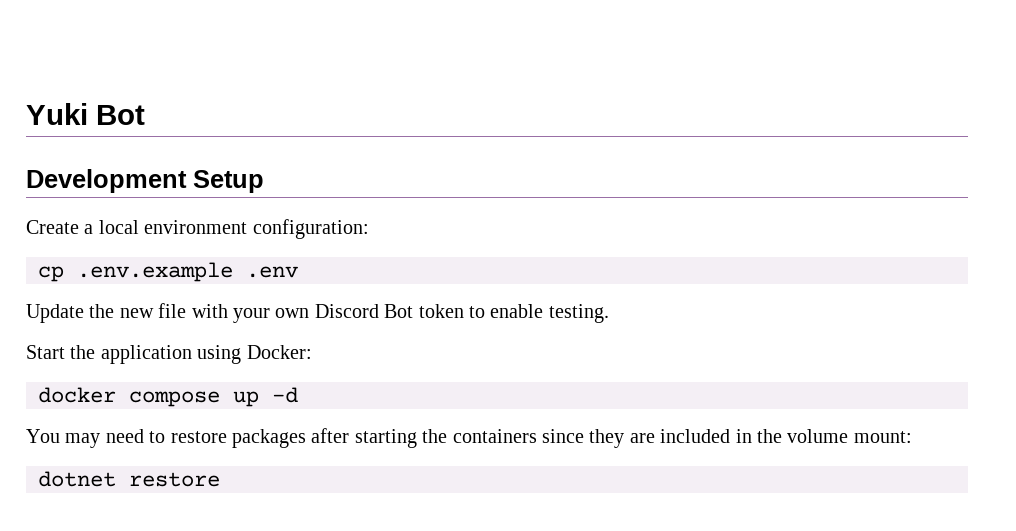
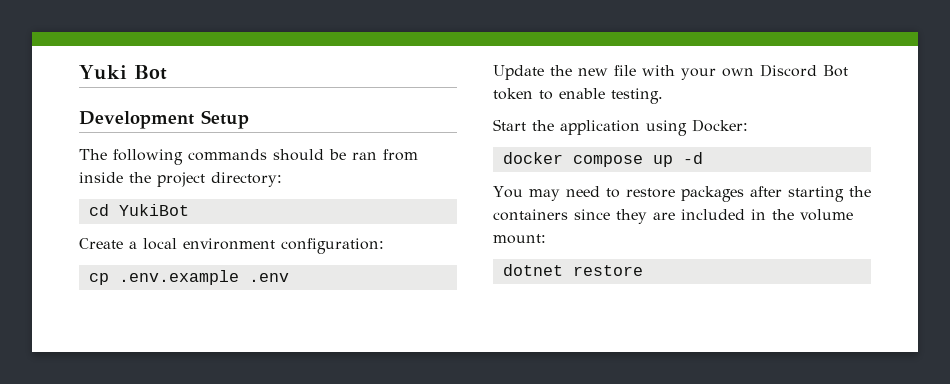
(264, 181) none -> [79,149,418,165] [79,172,282,187] [88,204,189,216] // The following commands should be ran from inside the project directory: // cd YukiBot

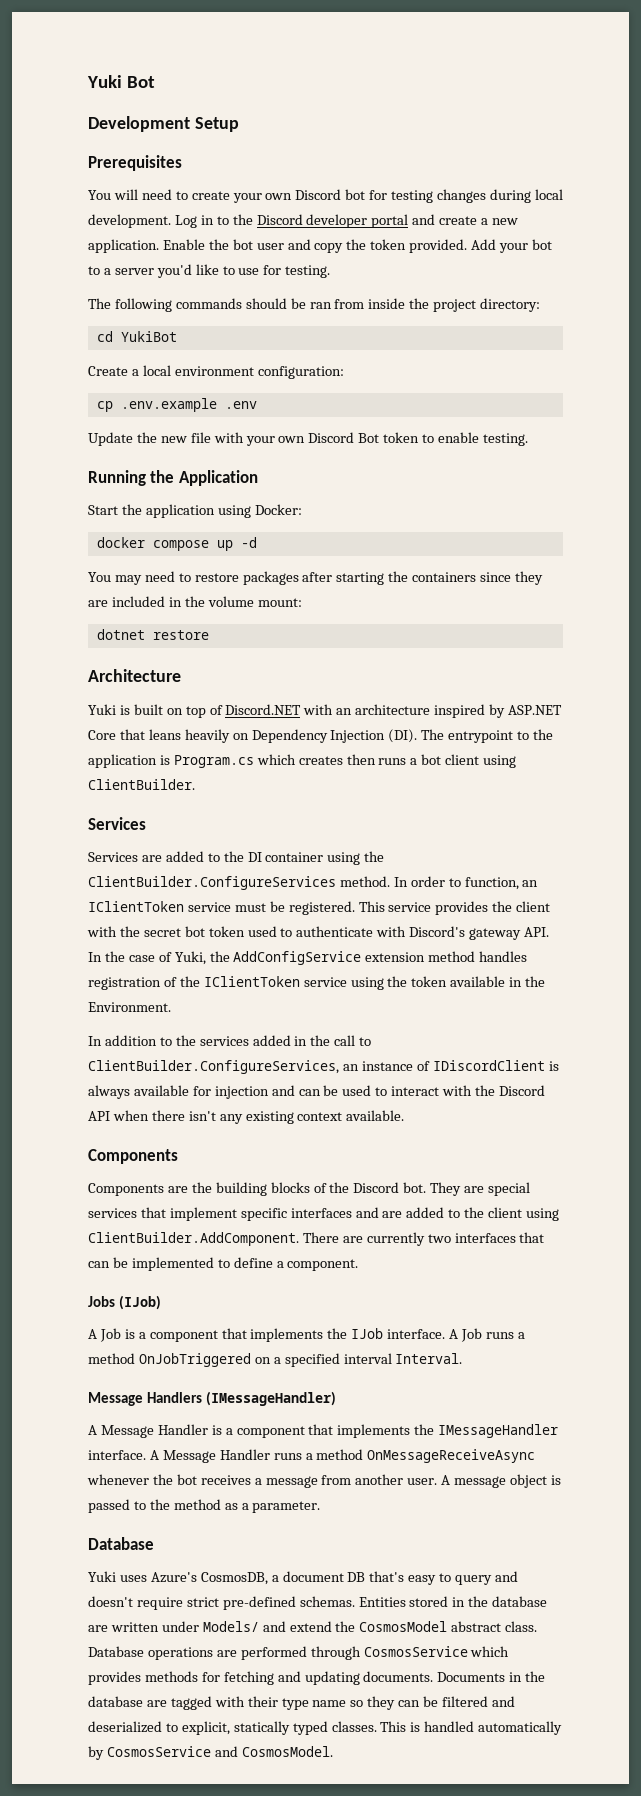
(249, 119) none -> [88,155,182,171] [88,189,563,203] [88,214,519,228] [88,239,552,253] [88,264,331,278] // Prerequisites // You will need to create your own Discord bot for testing changes during local development. Log in to the Discord developer portal and create a new application. Enable the bot user and copy the token provided. Add your bot to a server you'd like to use for testing.
(663, 96) none -> [88,470,258,486] // Running the Application
(643, 270) none -> [88,669,181,682] [88,704,562,718] [88,729,554,743] [88,754,517,768] [88,779,195,790] [88,817,146,830] [88,851,385,865] [88,876,539,890] [88,901,551,915] [87,926,550,940] [88,951,528,965] [88,976,546,990] [88,1002,171,1012] [88,1035,372,1046] [88,1060,559,1074] [88,1085,545,1099] [88,1110,405,1124] [88,1149,178,1164] [88,1182,531,1196] [88,1207,560,1221] [88,1232,545,1246] [88,1257,359,1271] [88,1295,162,1310] [88,1328,525,1342] [88,1353,463,1367] [88,1391,337,1406] [88,1424,559,1438] [88,1449,536,1463] [87,1474,561,1488] [88,1499,321,1513] [88,1537,154,1550] [88,1571,519,1585] [88,1596,548,1610] [88,1621,538,1632] [88,1646,510,1660] [88,1671,546,1685] [88,1696,515,1710] [88,1721,563,1735] [88,1746,333,1760] // Architecture // Yuki is built on top of Discord.NET with an architecture inspired by ASP.NET Core that leans heavily on Dependency Injection (DI). The entrypoint to the application is Program.cs which creates then runs a bot client using ClientBuilder. // Services // Services are added to the DI container using the ClientBuilder.ConfigureServices method. In order to function, an IClientToken service must be registered. This service provides the client with the secret bot token used to authenticate with Discord's gateway API. In the case of Yuki, the AddConfigService extension method handles registration of the IClientToken service using the token available in the Environment. // In addition to the services added in the call to ClientBuilder.ConfigureServices, an instance of IDiscordClient is always available for injection and can be used to interact with the Discord API when there isn't any existing context available. // Components // Components are the building blocks of the Discord bot. They are special services that implement specific interfaces and are added to the client using ClientBuilder.AddComponent. There are currently two interfaces that can be implemented to define a component. // Jobs (IJob) // A Job is a component that implements the IJob interface. A Job runs a method OnJobTriggered on a specified interval Interval. // Message Handlers (IMessageHandler) // A Message Handler is a component that implements the IMessageHandler interface. A Message Handler runs a method OnMessageReceiveAsync whenever the bot receives a message from another user. A message object is passed to the method as a parameter. // Database // Yuki uses Azure's CosmosDB, a document DB that's easy to query and doesn't require strict pre-defined schemas. Entities stored in the database are written under Models/ and extend the CosmosModel abstract class. Database operations are performed through CosmosService which provides methods for fetching and updating documents. Documents in the database are tagged with their type name so they can be filtered and deserialized to explicit, statically typed classes. This is handled automatically by CosmosService and CosmosModel.

